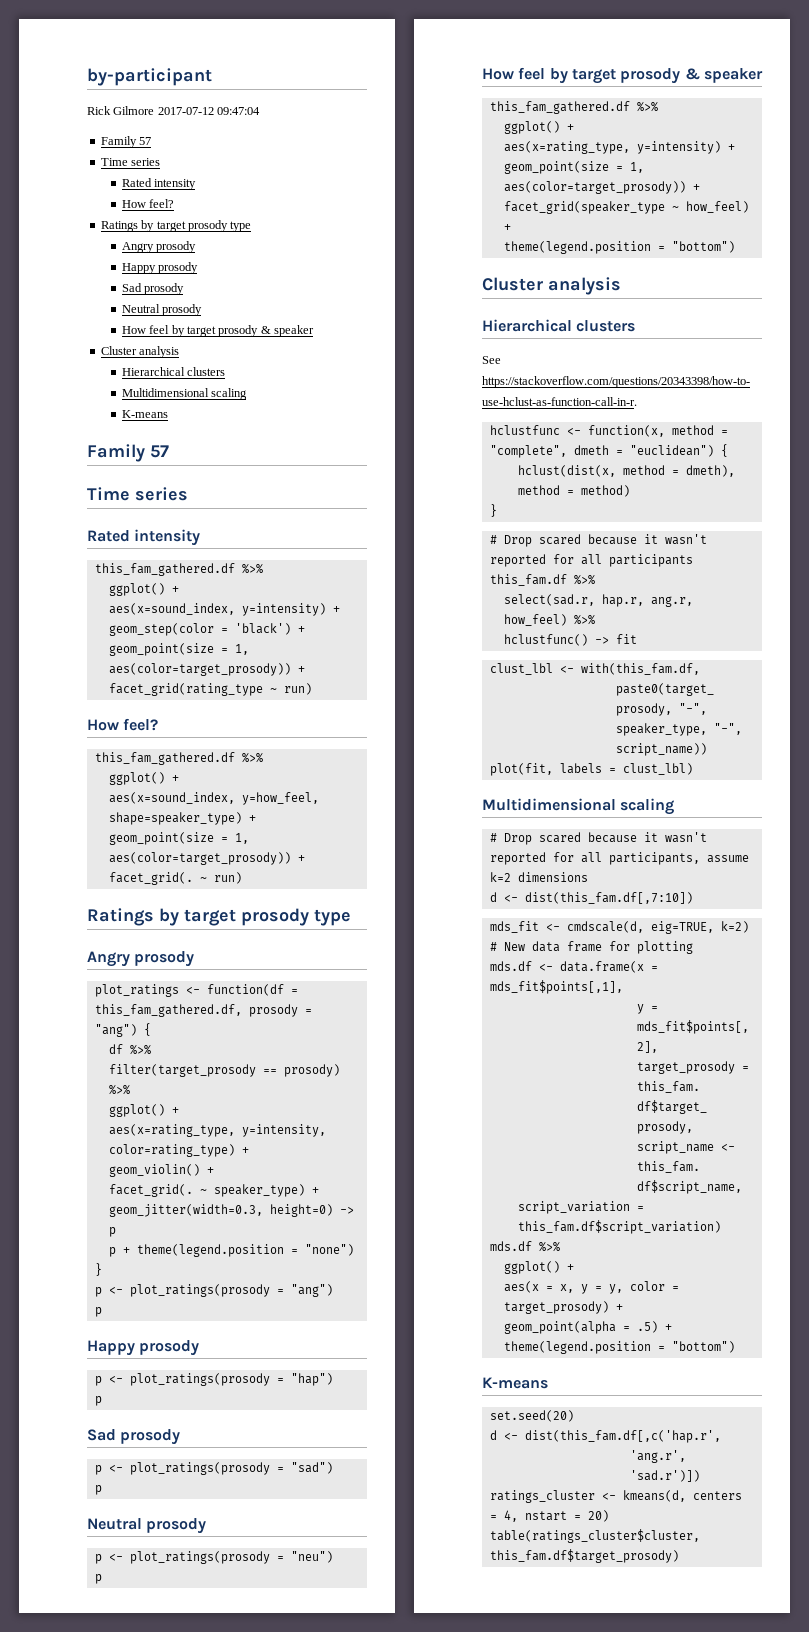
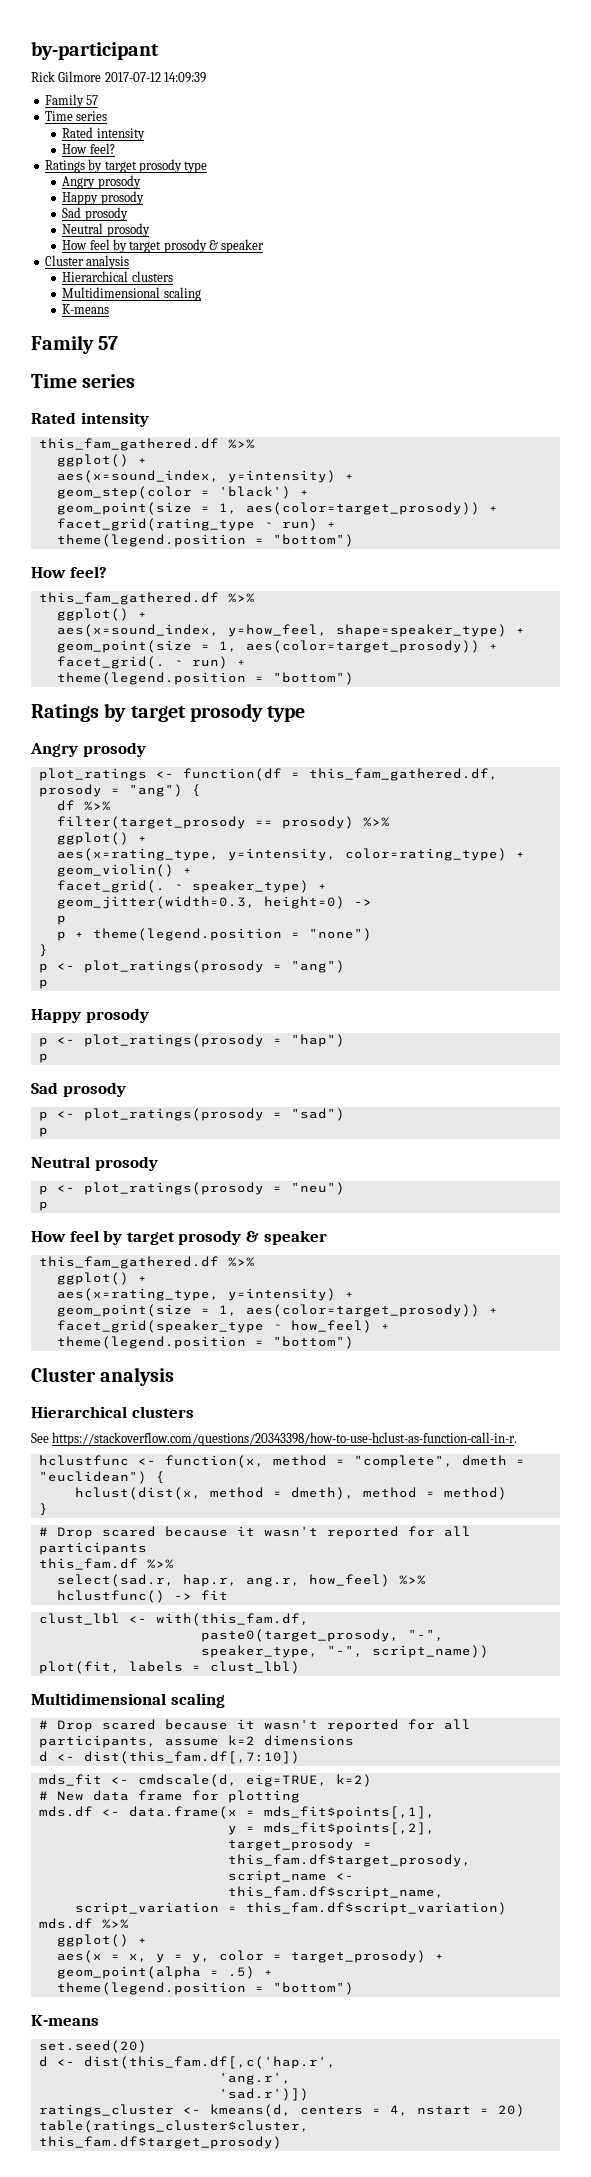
[217,107,261,115] 09:47:04 -> [164,72,207,83] 14:09:39
(312, 689) none -> [326,522,336,528] [56,534,354,547] + // theme(legend.position = "bottom")
(242, 878) none -> [236,660,246,666] [56,672,354,685] + // theme(legend.position = "bottom")

